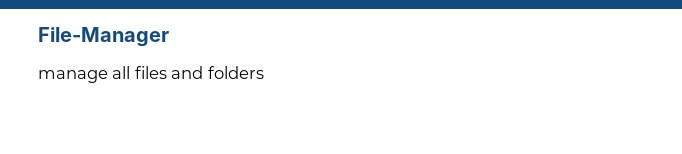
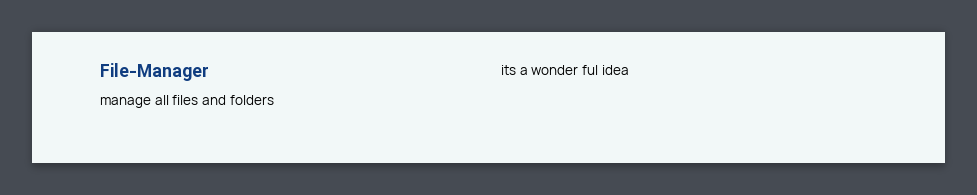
(264, 72) none -> [501,65,629,75] // its a wonder ful idea

